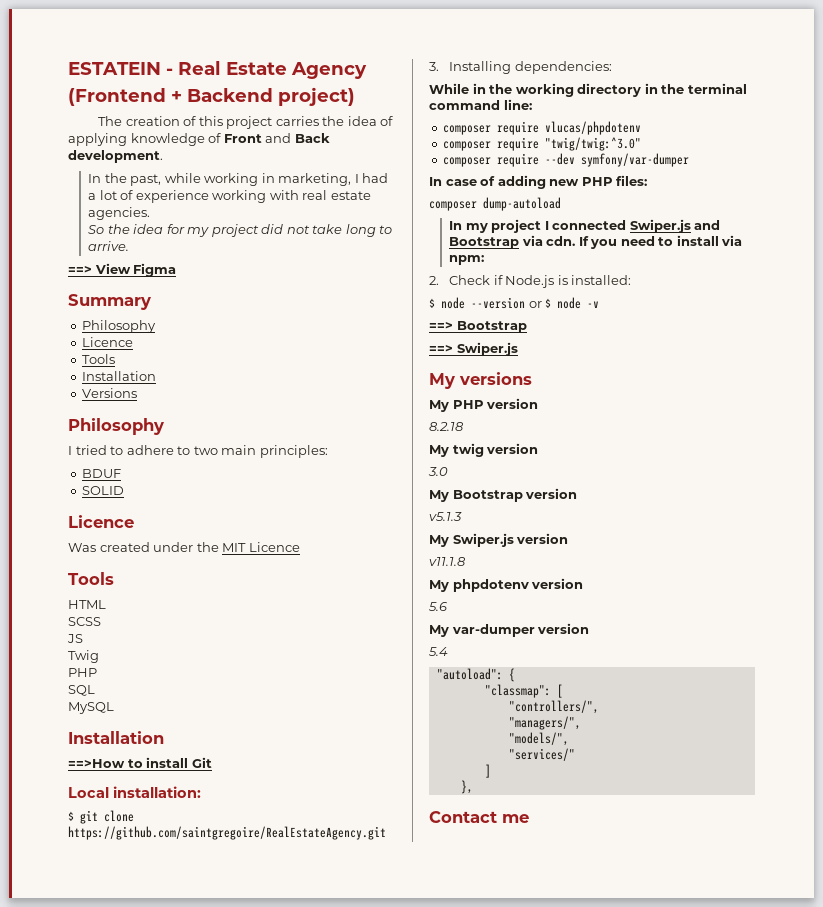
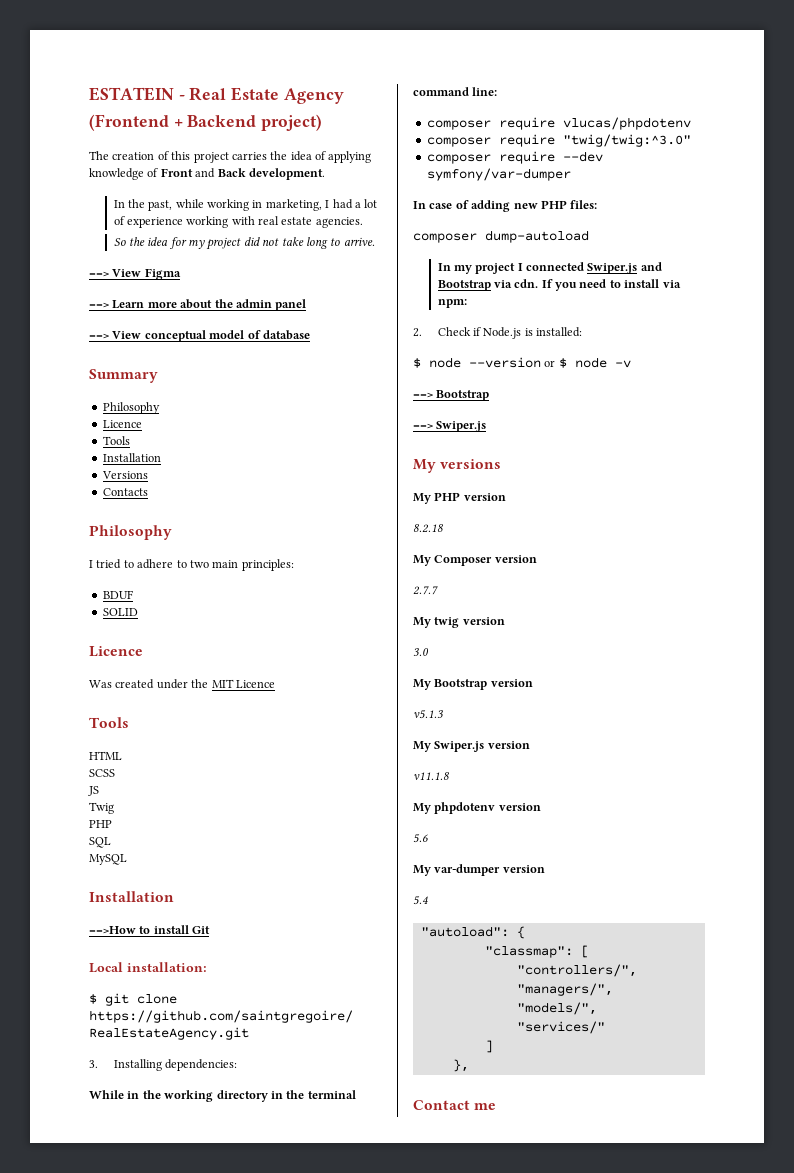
(177, 270) none -> [89,299,307,311] [89,330,310,342] // ==> Learn more about the admin panel // ==> View conceptual model of database
(138, 393) none -> [102,488,148,496] // Contacts
(464, 426) none -> [413,555,537,566] [413,586,438,595] // My Composer version // 2.7.7

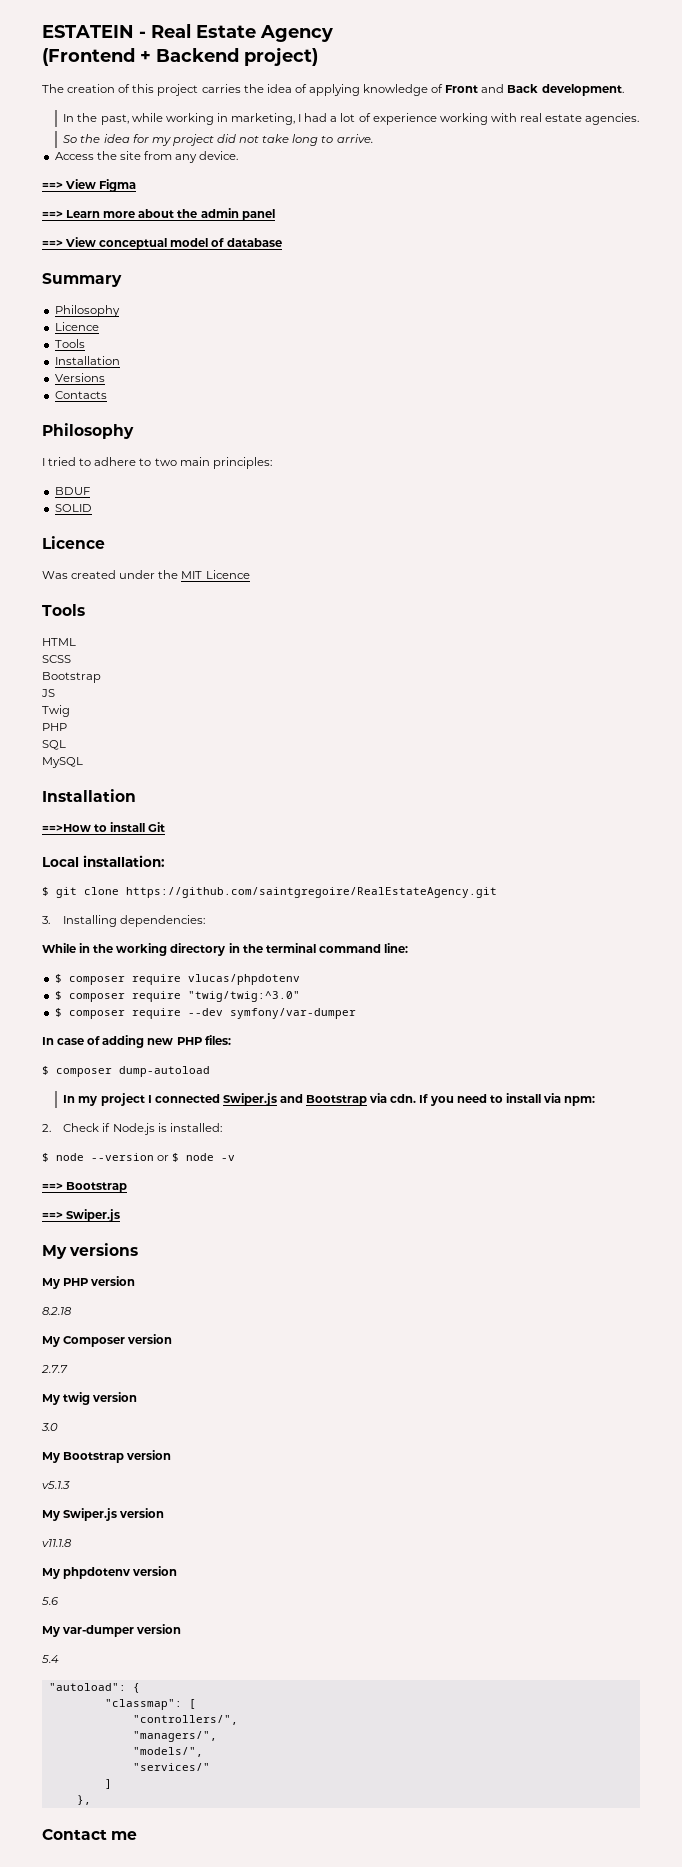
(375, 241) none -> [54,151,239,163] // Access the site from any device.
(115, 773) none -> [42,672,101,683] // Bootstrap
(498, 91) none -> [54,974,62,983] $
(691, 123) none -> [54,991,62,1000] $
(691, 140) none -> [54,1008,62,1017] $
(598, 204) none -> [42,1066,49,1075] $

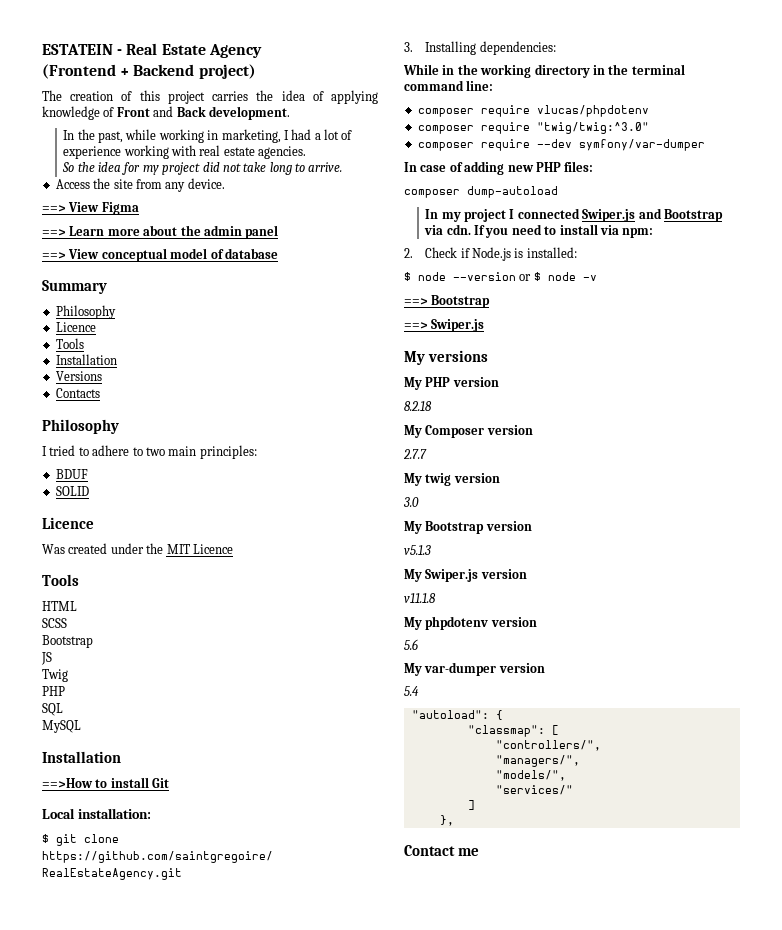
[54,974,62,983] $ -> (494, 85) none
[54,991,62,1000] $ -> (649, 111) none
[54,1008,62,1017] $ -> (649, 128) none
[42,1066,49,1075] $ -> (594, 166) none

